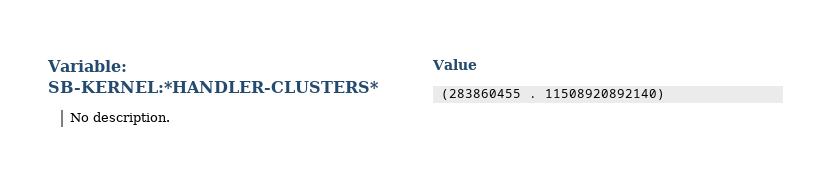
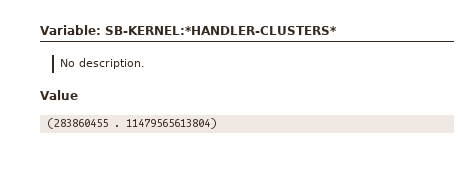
[544,89,665,100] 11508920892140) -> [125,118,217,129] 11479565613804)

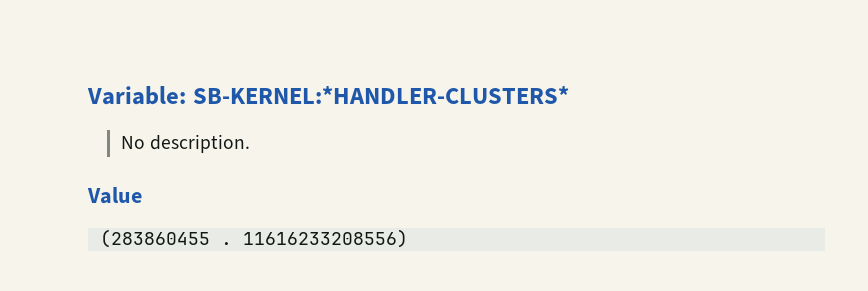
[125,118,217,129] 11479565613804) -> [242,229,408,248] 11616233208556)

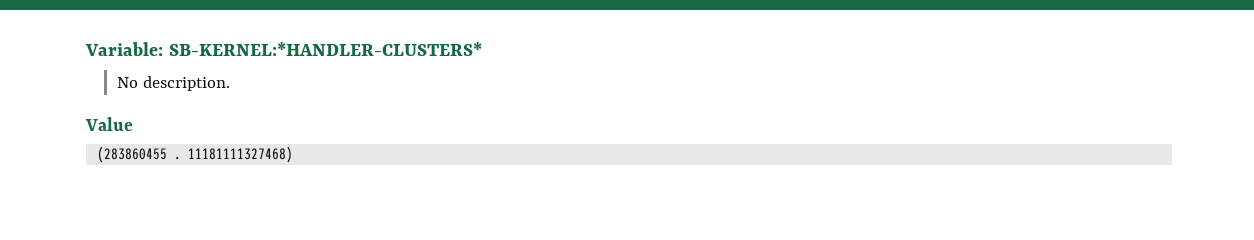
[242,229,408,248] 11616233208556) -> [188,146,294,163] 11181111327468)

